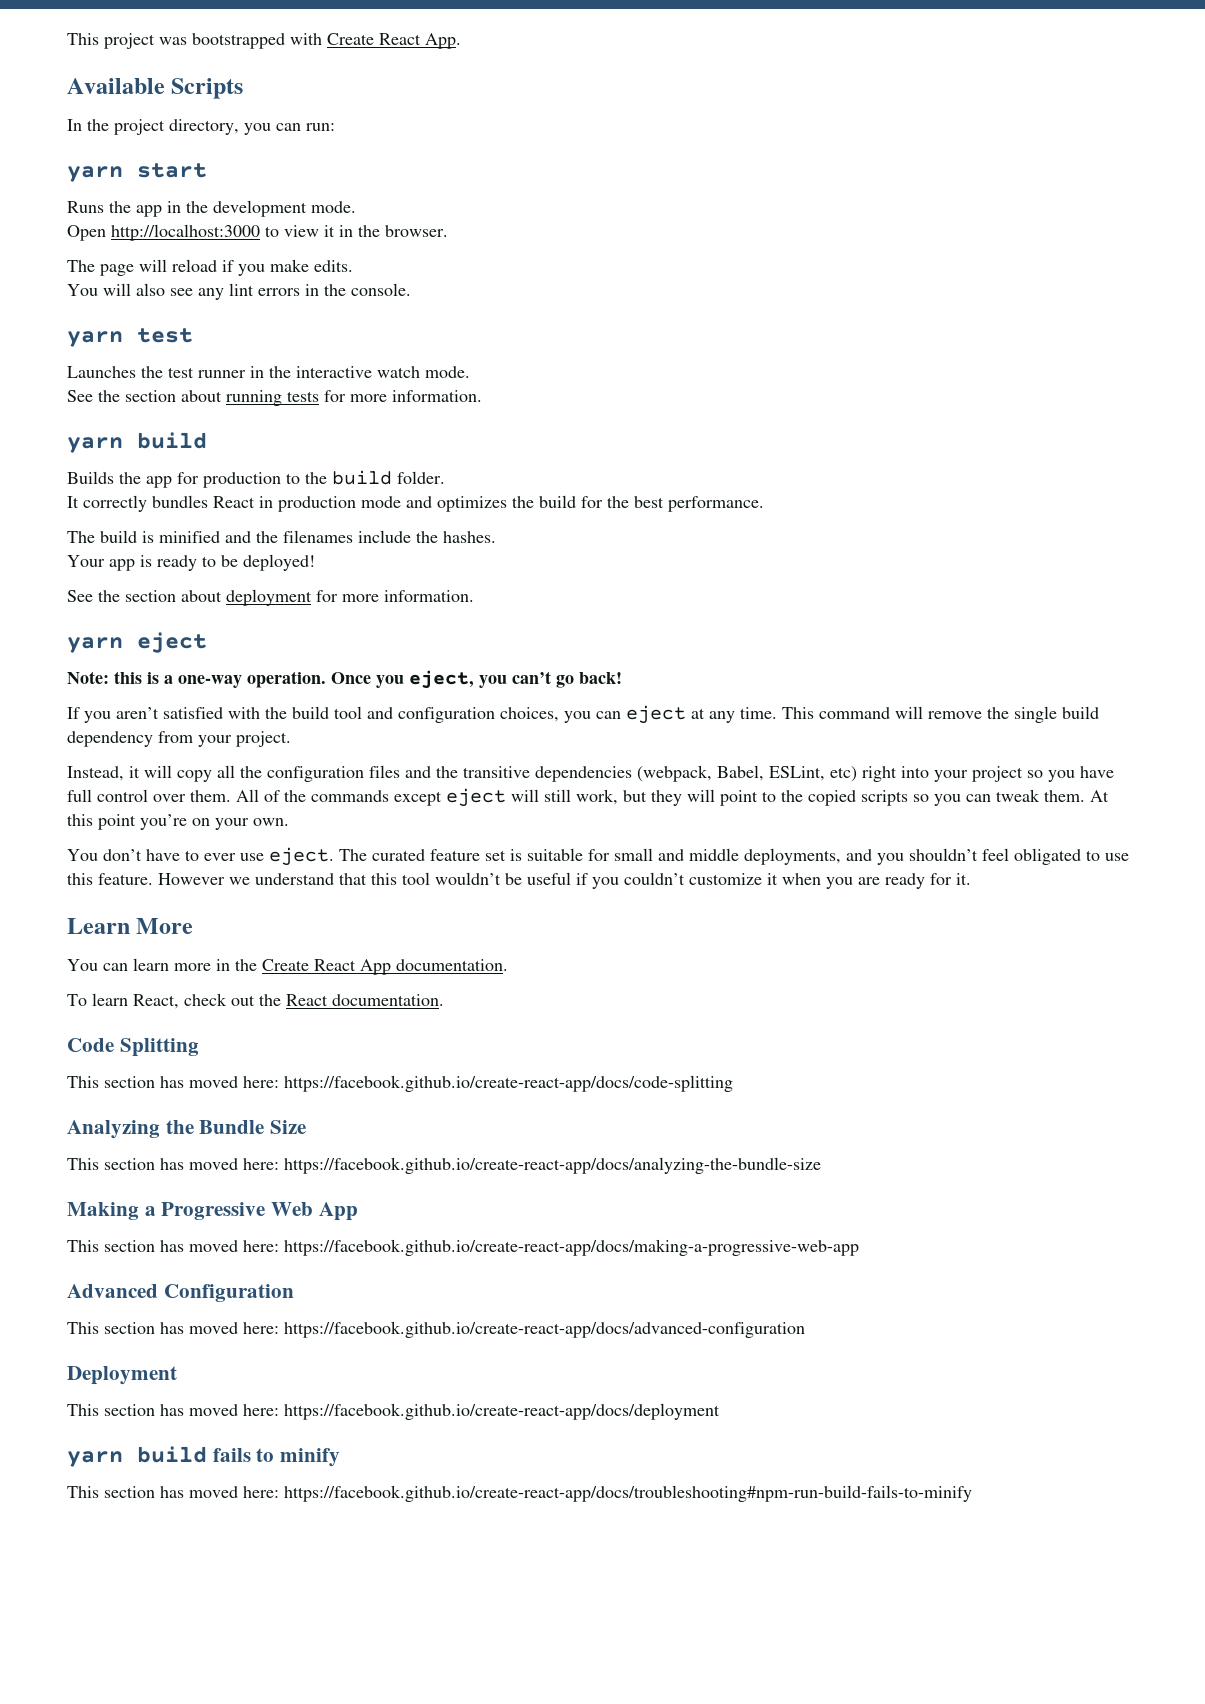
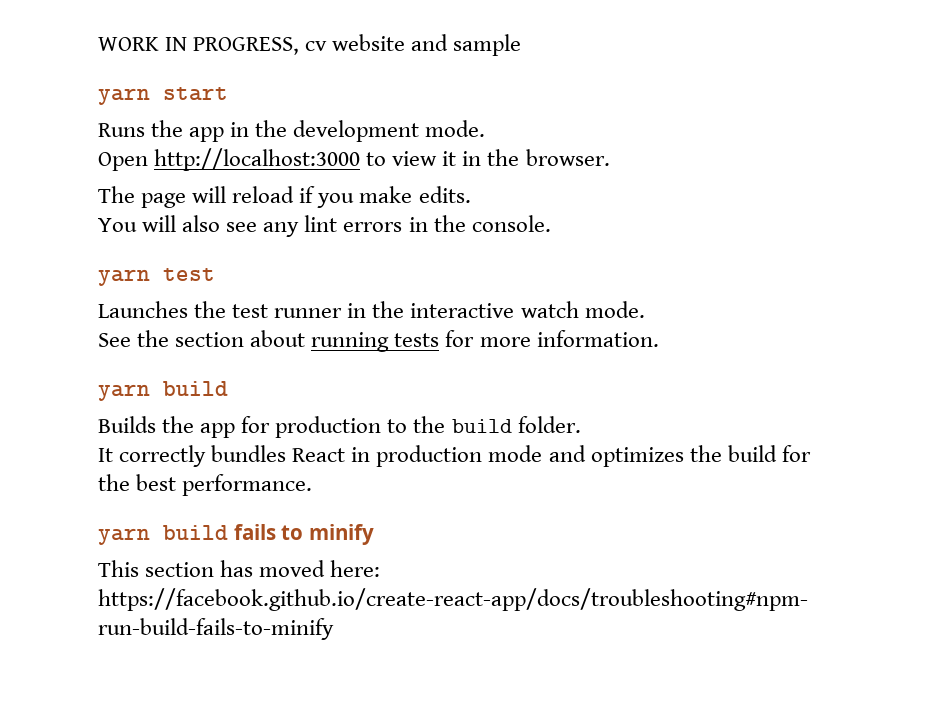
[67,33,461,49] [67,78,244,99] [67,119,335,135] This project was bootstrapped with Create React App. // Available Scripts // In the project directory, you can run: -> [98,34,522,56] WORK IN PROGRESS, cv website and sample
[67,530,496,543] [67,554,315,571] [67,589,474,606] [67,632,207,653] [67,670,622,689] [67,705,1099,724] [67,731,291,747] [67,765,1114,782] [67,788,1109,807] [67,814,289,830] [67,847,1129,866] [67,872,971,889] [67,918,194,934] [67,958,508,975] [67,993,444,1009] [67,1038,199,1057] [67,1075,733,1092] [67,1120,307,1139] [67,1157,821,1174] [67,1202,358,1221] [67,1239,859,1256] [67,1284,294,1302] [67,1321,805,1338] [67,1366,177,1385] [67,1403,720,1420] // The build is minified and the filenames include the hashes. // Your app is ready to be deployed! // See the section about deployment for more information. // yarn eject // Note: this is a one-way operation. Once you eject, you can’t go back! // If you aren’t satisfied with the build tool and configuration choices, you can eject at any time. This command will remove the single build dependency from your project. // Instead, it will copy all the configuration files and the transitive dependencies (webpack, Babel, ESLint, etc) right into your project so you have full control over them. All of the commands except eject will still work, but they will point to the copied scripts so you can tweak them. At this point you’re on your own. // You don’t have to ever use eject. The curated feature set is suitable for small and middle deployments, and you shouldn’t feel obligated to use this feature. However we understand that this tool wouldn’t be useful if you couldn’t customize it when you are ready for it. // Learn More // You can learn more in the Create React App documentation. // To learn React, check out the React documentation. // Code Splitting // This section has moved here: https://facebook.github.io/create-react-app/docs/code-splitting // Analyzing the Bundle Size // This section has moved here: https://facebook.github.io/create-react-app/docs/analyzing-the-bundle-size // Making a Progressive Web App // This section has moved here: https://facebook.github.io/create-react-app/docs/making-a-progressive-web-app // Advanced Configuration // This section has moved here: https://facebook.github.io/create-react-app/docs/advanced-configuration // Deployment // This section has moved here: https://facebook.github.io/create-react-app/docs/deployment -> (313, 485) none

